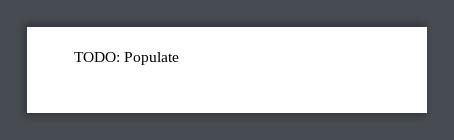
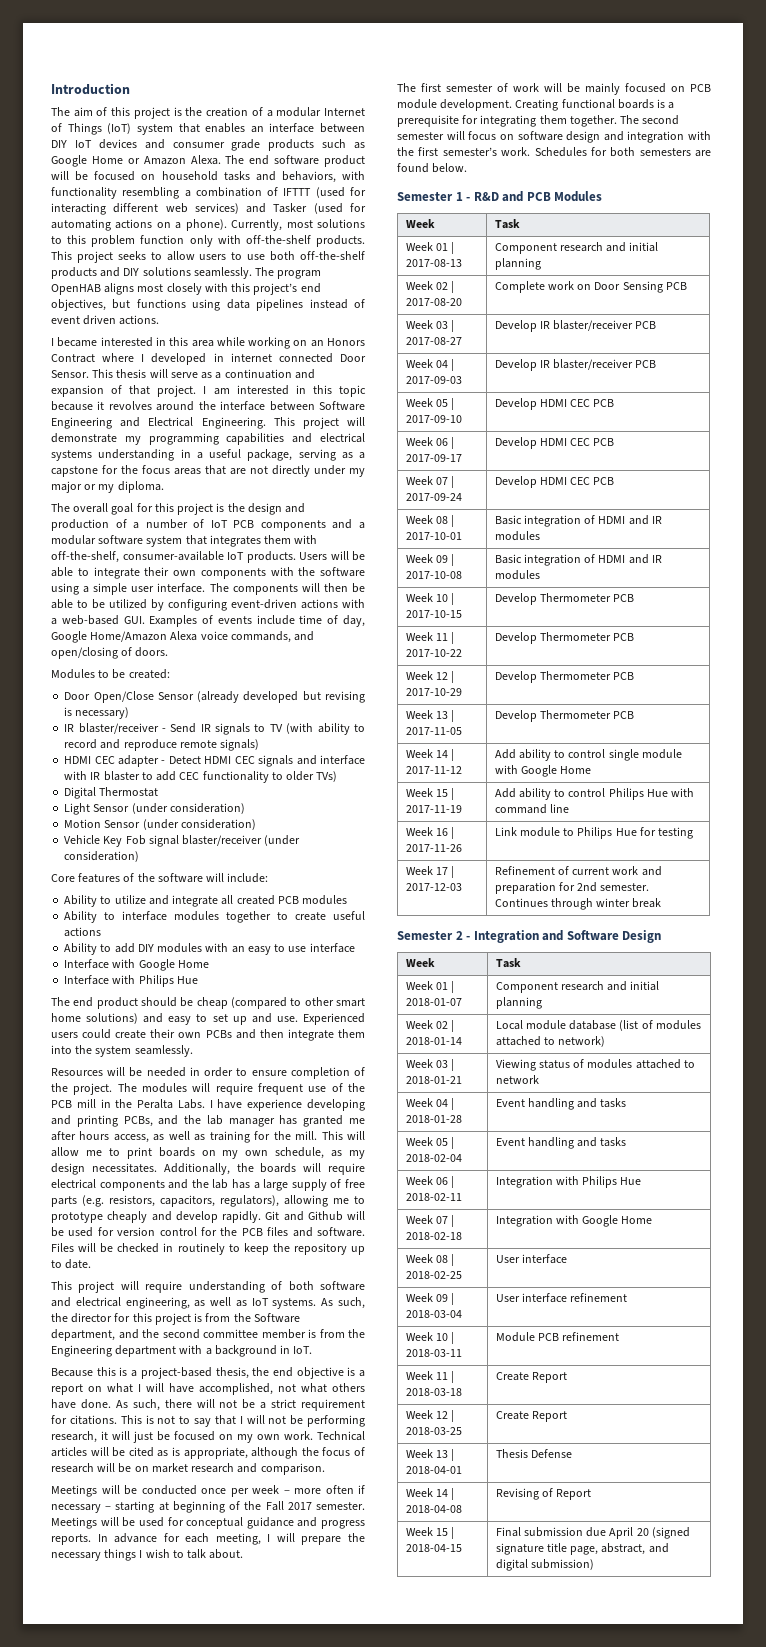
[74,52,180,65] TODO: Populate -> [51,83,130,95] [51,107,365,119] [51,123,365,135] [51,139,365,151] [51,155,365,167] [51,171,365,183] [51,187,366,199] [51,203,366,215] [51,219,365,231] [51,235,365,247] [51,251,365,263] [51,267,322,279] [51,283,321,295] [51,299,365,311] [51,315,160,325] [51,337,365,349] [51,353,366,365] [51,369,315,379] [51,385,366,397] [51,401,365,411] [51,417,365,429] [51,433,366,445] [51,449,365,461] [51,465,365,477] [51,481,164,493] [51,503,306,515] [51,519,365,531] [51,535,318,547] [51,551,365,563] [51,567,365,579] [51,583,365,595] [51,599,365,611] [51,615,365,627] [51,631,315,643] [51,647,169,659] [51,669,170,679] [64,691,366,703] [64,707,130,719] [64,723,365,735] [64,739,260,751] [64,755,365,767] [64,771,338,783] [64,787,159,799] [64,803,245,815] [64,819,256,830] [64,835,301,847] [64,851,140,862] [51,873,269,883] [64,895,348,907] [64,911,365,923] [64,927,102,937] [64,943,355,955] [64,959,209,971] [64,975,198,987] [51,997,365,1009] [51,1013,365,1025] [51,1029,365,1041] [51,1045,193,1057] [51,1067,366,1079] [51,1083,365,1095] [51,1099,365,1111] [51,1115,365,1127] [51,1131,365,1143] [51,1147,365,1159] [51,1163,366,1175] [51,1179,365,1191] [51,1195,365,1207] [51,1211,365,1223] [51,1227,365,1237] [51,1243,365,1255] [51,1259,92,1269] [51,1281,365,1293] [51,1297,365,1309] [51,1313,300,1325] [51,1329,365,1341] [51,1345,313,1357] [51,1367,365,1379] [51,1383,365,1395] [51,1399,365,1411] [51,1415,366,1427] [51,1431,365,1443] [51,1447,365,1459] [51,1463,325,1475] [51,1485,365,1497] [51,1501,365,1513] [51,1517,365,1529] [51,1533,365,1545] [51,1549,244,1561] [397,83,711,95] [397,99,675,111] [397,115,680,127] [397,131,711,143] [397,147,711,157] [397,163,468,173] [397,191,603,202] [405,219,435,228] [494,219,520,229] [405,242,455,254] [405,259,462,267] [494,242,659,254] [494,258,541,270] [405,281,455,293] [405,298,462,306] [494,281,687,293] [405,320,455,332] [405,337,462,345] [494,320,657,332] [405,359,455,371] [405,376,462,384] [494,359,657,371] [405,398,455,410] [405,415,462,423] [494,398,615,410] [405,437,455,449] [405,454,462,462] [494,437,615,449] [405,476,455,488] [405,493,462,501] [494,476,615,488] [405,515,455,527] [405,532,462,540] [494,515,662,527] [494,531,540,541] [405,554,455,566] [405,571,462,579] [494,554,662,566] [494,570,540,580] [405,593,455,605] [405,610,462,618] [494,593,635,605] [405,632,455,644] [405,649,462,657] [494,632,635,644] [405,671,455,683] [405,688,462,696] [494,671,635,683] [405,710,455,722] [405,727,462,735] [494,710,635,722] [405,749,455,761] [405,766,462,774] [494,749,682,761] [494,765,592,777] [405,788,455,800] [405,805,462,813] [494,788,695,800] [494,804,570,814] [405,827,455,839] [405,844,462,852] [494,827,694,839] [405,866,455,878] [405,883,462,891] [494,866,662,876] [494,882,650,894] [494,898,662,910] [397,930,662,943] [405,958,435,967] [495,958,521,968] [405,981,455,993] [405,998,462,1006] [495,981,660,993] [495,997,542,1009] [405,1020,455,1032] [405,1037,462,1045] [495,1020,701,1031] [495,1036,606,1047] [405,1059,455,1071] [405,1076,462,1084] [495,1059,695,1071] [495,1075,539,1084] [405,1098,455,1110] [405,1115,462,1123] [495,1098,627,1110] [405,1137,455,1149] [405,1154,462,1162] [495,1137,627,1149] [405,1176,455,1188] [405,1193,462,1201] [495,1176,642,1188] [405,1215,455,1227] [405,1232,462,1240] [495,1215,653,1227] [405,1254,455,1266] [405,1271,462,1279] [495,1254,568,1264] [405,1293,455,1305] [405,1310,462,1318] [495,1293,628,1303] [405,1332,455,1344] [405,1349,462,1357] [495,1332,620,1342] [405,1371,455,1383] [405,1388,462,1396] [495,1372,568,1383] [405,1410,455,1422] [405,1427,462,1435] [495,1411,568,1422] [405,1449,455,1461] [405,1466,462,1474] [495,1449,573,1458] [405,1488,455,1500] [405,1505,462,1513] [495,1488,592,1500] [405,1527,455,1539] [405,1544,462,1552] [495,1527,690,1539] [495,1543,669,1555] [495,1559,595,1571] Introduction // The aim of this project is the creation of a modular Internet of Things (IoT) system that enables an interface between DIY IoT devices and consumer grade products such as Google Home or Amazon Alexa. The end software product will be focused on household tasks and behaviors, with functionality resembling a combination of IFTTT (used for interacting different web services) and Tasker (used for automating actions on a phone). Currently, most solutions to this problem function only with off-the-shelf products. This project seeks to allow users to use both off-the-shelf products and DIY solutions seamlessly. The program OpenHAB aligns most closely with this project’s end objectives, but functions using data pipelines instead of event driven actions. // I became interested in this area while working on an Honors Contract where I developed in internet connected Door Sensor. This thesis will serve as a continuation and expansion of that project. I am interested in this topic because it revolves around the interface between Software Engineering and Electrical Engineering. This project will demonstrate my programming capabilities and electrical systems understanding in a useful package, serving as a capstone for the focus areas that are not directly under my major or my diploma. // The overall goal for this project is the design and production of a number of IoT PCB components and a modular software system that integrates them with off-the-shelf, consumer-available IoT products. Users will be able to integrate their own components with the software using a simple user interface. The components will then be able to be utilized by configuring event-driven actions with a web-based GUI. Examples of events include time of day, Google Home/Amazon Alexa voice commands, and open/closing of doors. // Modules to be created: // Door Open/Close Sensor (already developed but revising is necessary) // IR blaster/receiver - Send IR signals to TV (with ability to record and reproduce remote signals) // HDMI CEC adapter - Detect HDMI CEC signals and interface with IR blaster to add CEC functionality to older TVs) // Digital Thermostat // Light Sensor (under consideration) // Motion Sensor (under consideration) // Vehicle Key Fob signal blaster/receiver (under consideration) // Core features of the software will include: // Ability to utilize and integrate all created PCB modules // Ability to interface modules together to create useful actions // Ability to add DIY modules with an easy to use interface // Interface with Google Home // Interface with Philips Hue // The end product should be cheap (compared to other smart home solutions) and easy to set up and use. Experienced users could create their own PCBs and then integrate them into the system seamlessly. // Resources will be needed in order to ensure completion of the project. The modules will require frequent use of the PCB mill in the Peralta Labs. I have experience developing and printing PCBs, and the lab manager has granted me after hours access, as well as training for the mill. This will allow me to print boards on my own schedule, as my design necessitates. Additionally, the boards will require electrical components and the lab has a large supply of free parts (e.g. resistors, capacitors, regulators), allowing me to prototype cheaply and develop rapidly. Git and Github will be used for version control for the PCB files and software. Files will be checked in routinely to keep the repository up to date. // This project will require understanding of both software and electrical engineering, as well as IoT systems. As such, the director for this project is from the Software department, and the second committee member is from the Engineering department with a background in IoT. // Because this is a project-based thesis, the end objective is a report on what I will have accomplished, not what others have done. As such, there will not be a strict requirement for citations. This is not to say that I will not be performing research, it will just be focused on my own work. Technical articles will be cited as is appropriate, although the focus of research will be on market research and comparison. // Meetings will be conducted once per week ‒ more often if necessary ‒ starting at beginning of the Fall 2017 semester. Meetings will be used for conceptual guidance and progress reports. In advance for each meeting, I will prepare the necessary things I wish to talk about. // The first semester of work will be mainly focused on PCB module development. Creating functional boards is a prerequisite for integrating them together. The second semester will focus on software design and integration with the first semester’s work. Schedules for both semesters are found below. // Semester 1 - R&D and PCB Modules // Week | Task // Week 01 | 2017-08-13 | Component research and initial planning // Week 02 | 2017-08-20 | Complete work on Door Sensing PCB // Week 03 | 2017-08-27 | Develop IR blaster/receiver PCB // Week 04 | 2017-09-03 | Develop IR blaster/receiver PCB // Week 05 | 2017-09-10 | Develop HDMI CEC PCB // Week 06 | 2017-09-17 | Develop HDMI CEC PCB // Week 07 | 2017-09-24 | Develop HDMI CEC PCB // Week 08 | 2017-10-01 | Basic integration of HDMI and IR modules // Week 09 | 2017-10-08 | Basic integration of HDMI and IR modules // Week 10 | 2017-10-15 | Develop Thermometer PCB // Week 11 | 2017-10-22 | Develop Thermometer PCB // Week 12 | 2017-10-29 | Develop Thermometer PCB // Week 13 | 2017-11-05 | Develop Thermometer PCB // Week 14 | 2017-11-12 | Add ability to control single module with Google Home // Week 15 | 2017-11-19 | Add ability to control Philips Hue with command line // Week 16 | 2017-11-26 | Link module to Philips Hue for testing // Week 17 | 2017-12-03 | Refinement of current work and preparation for 2nd semester. Continues through winter break // Semester 2 - Integration and Software Design // Week | Task // Week 01 | 2018-01-07 | Component research and initial planning // Week 02 | 2018-01-14 | Local module database (list of modules attached to network) // Week 03 | 2018-01-21 | Viewing status of modules attached to network // Week 04 | 2018-01-28 | Event handling and tasks // Week 05 | 2018-02-04 | Event handling and tasks // Week 06 | 2018-02-11 | Integration with Philips Hue // Week 07 | 2018-02-18 | Integration with Google Home // Week 08 | 2018-02-25 | User interface // Week 09 | 2018-03-04 | User interface refinement // Week 10 | 2018-03-11 | Module PCB refinement // Week 11 | 2018-03-18 | Create Report // Week 12 | 2018-03-25 | Create Report // Week 13 | 2018-04-01 | Thesis Defense // Week 14 | 2018-04-08 | Revising of Report // Week 15 | 2018-04-15 | Final submission due April 20 (signed signature title page, abstract, and digital submission)

